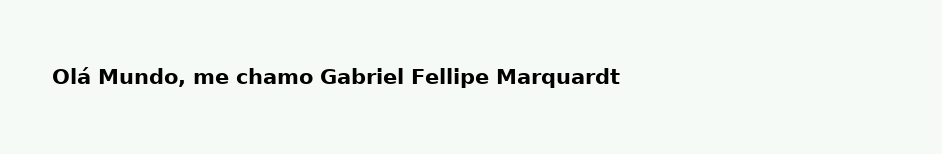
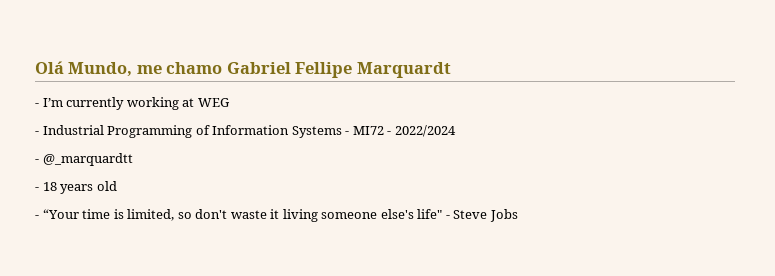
(620, 78) none -> [35,97,230,110] [35,125,456,138] [35,153,133,166] [35,181,117,194] [35,209,518,222] // - I’m currently working at WEG // - Industrial Programming of Information Systems - MI72 - 2022/2024 // - @_marquardtt // - 18 years old // - “Your time is limited, so don't waste it living someone else's life" - Steve Jobs

